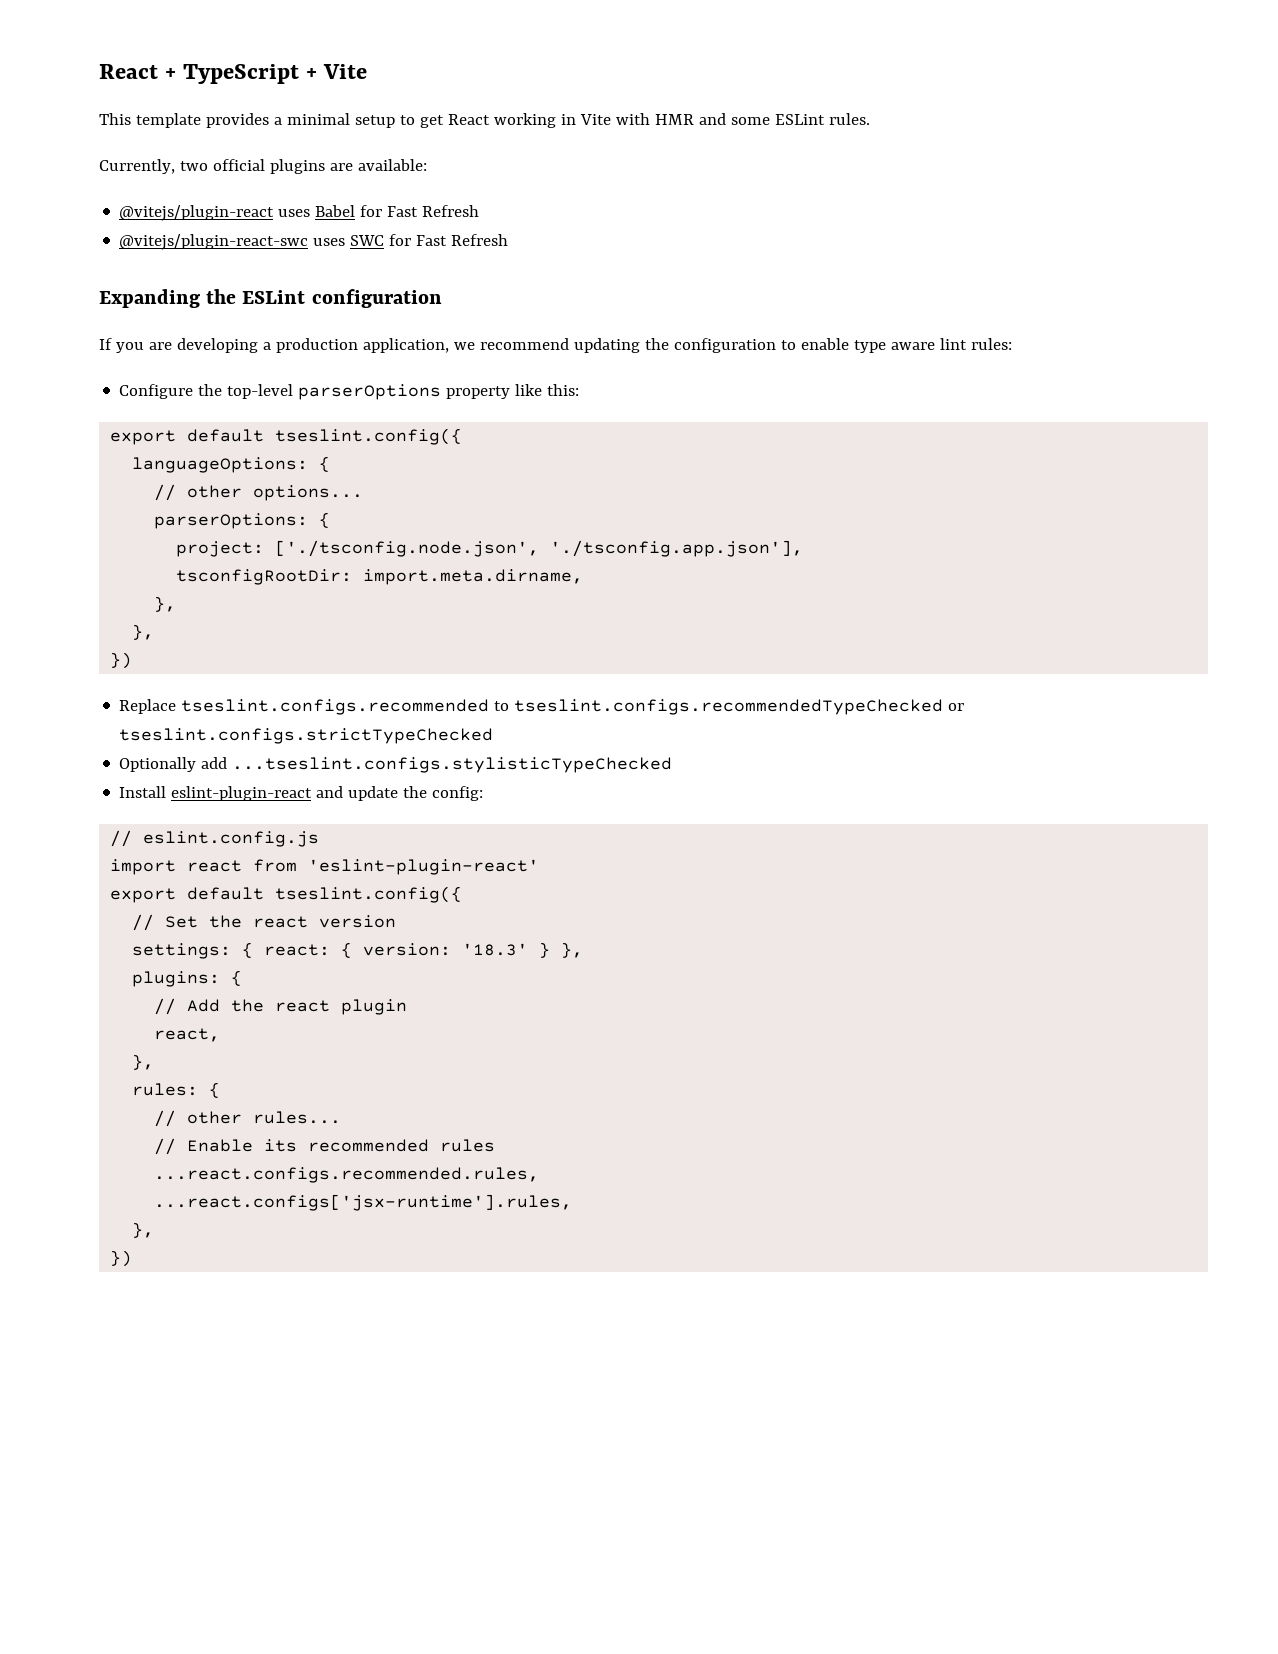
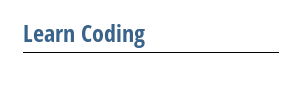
[99,64,368,84] [99,113,870,128] [99,159,427,174] [119,205,480,221] [119,234,509,250] [99,289,442,308] [99,338,1012,353] [119,384,580,400] [110,428,463,445] [132,456,331,473] [154,484,364,501] [154,512,331,529] [176,540,804,557] [176,569,584,585] [154,596,177,612] [132,624,155,640] [110,652,133,669] [119,699,965,715] [119,728,494,744] [119,757,673,773] [119,786,484,801] [110,830,320,847] [110,859,540,875] [110,886,463,903] [132,914,397,931] [132,942,584,959] [132,970,243,987] [154,998,408,1015] [154,1028,221,1042] [132,1054,155,1070] [132,1082,221,1098] [154,1110,342,1127] [154,1138,496,1155] [154,1167,540,1183] [154,1194,573,1211] [132,1222,155,1238] [110,1250,133,1267] React + TypeScript + Vite // This template provides a minimal setup to get React working in Vite with HMR and some ESLint rules. // Currently, two official plugins are available: // @vitejs/plugin-react uses Babel for Fast Refresh // @vitejs/plugin-react-swc uses SWC for Fast Refresh // Expanding the ESLint configuration // If you are developing a production application, we recommend updating the configuration to enable type aware lint rules: // Configure the top-level parserOptions property like this: // export default tseslint.config({ // languageOptions: { // // other options... // parserOptions: { // project: ['./tsconfig.node.json', './tsconfig.app.json'], // tsconfigRootDir: import.meta.dirname, // }, // }, // }) // Replace tseslint.configs.recommended to tseslint.configs.recommendedTypeChecked or tseslint.configs.strictTypeChecked // Optionally add ...tseslint.configs.stylisticTypeChecked // Install eslint-plugin-react and update the config: // // eslint.config.js // import react from 'eslint-plugin-react' // export default tseslint.config({ // // Set the react version // settings: { react: { version: '18.3' } }, // plugins: { // // Add the react plugin // react, // }, // rules: { // // other rules... // // Enable its recommended rules // ...react.configs.recommended.rules, // ...react.configs['jsx-runtime'].rules, // }, // }) -> [23,24,146,48] Learn Coding

